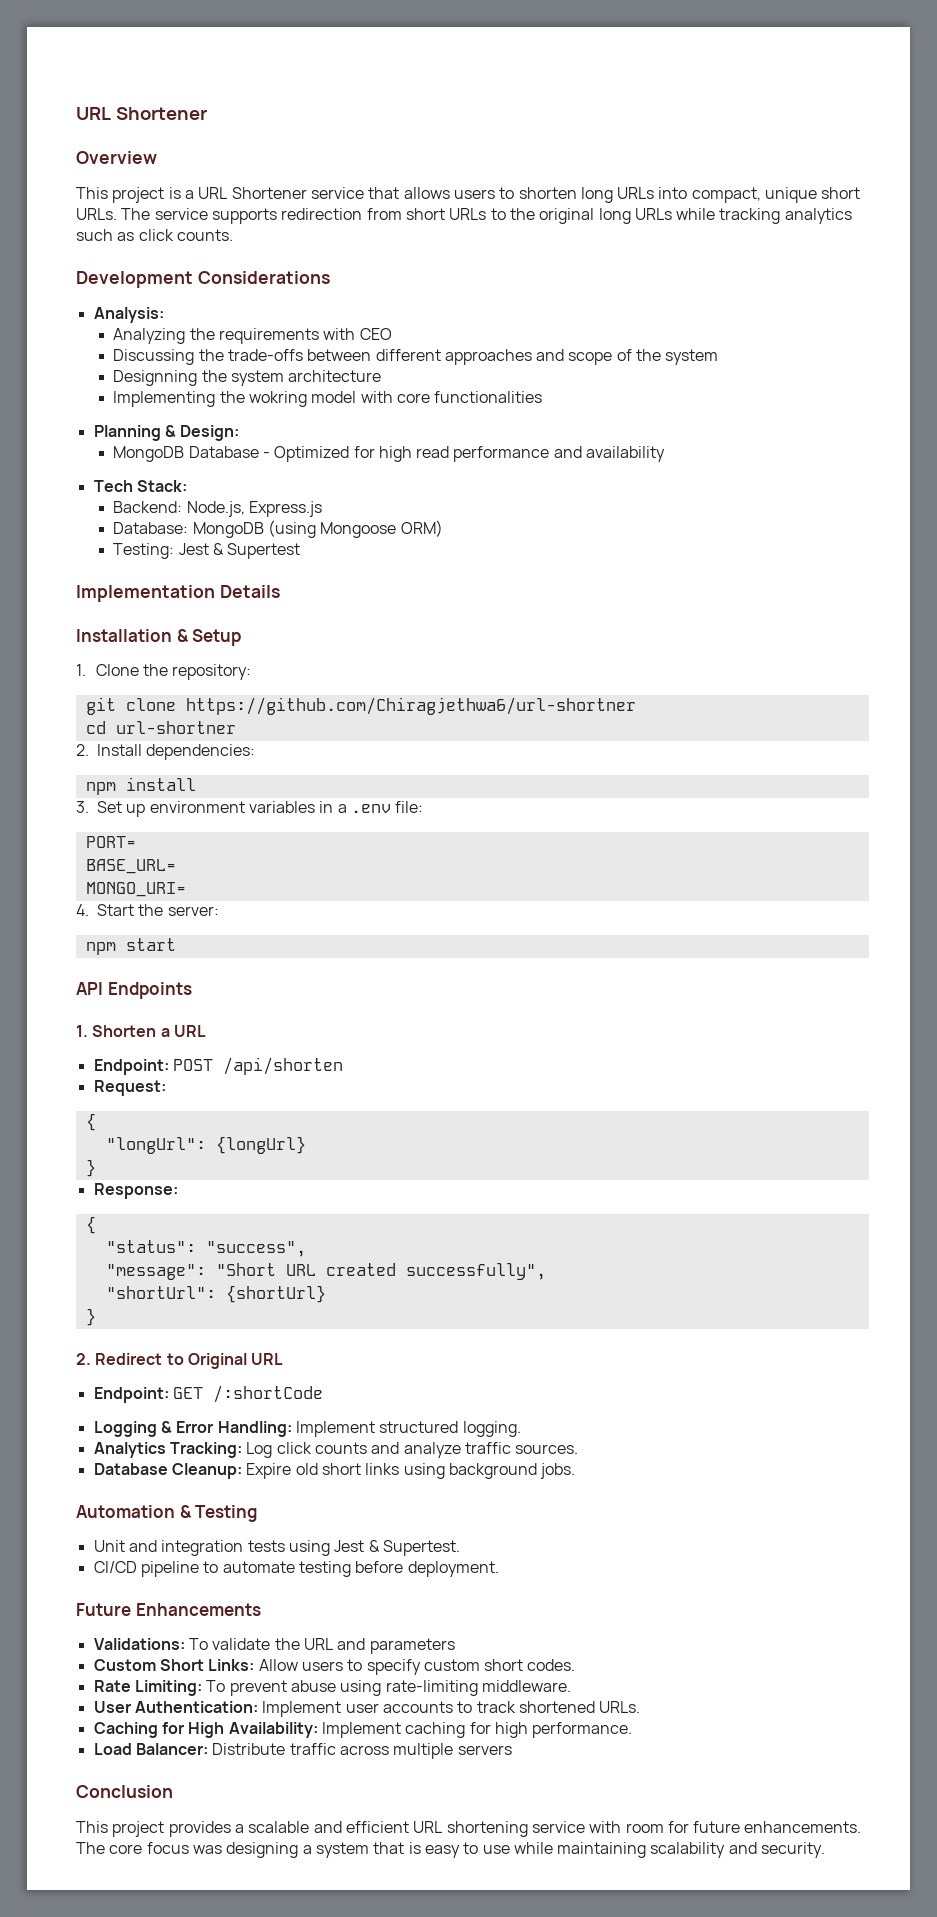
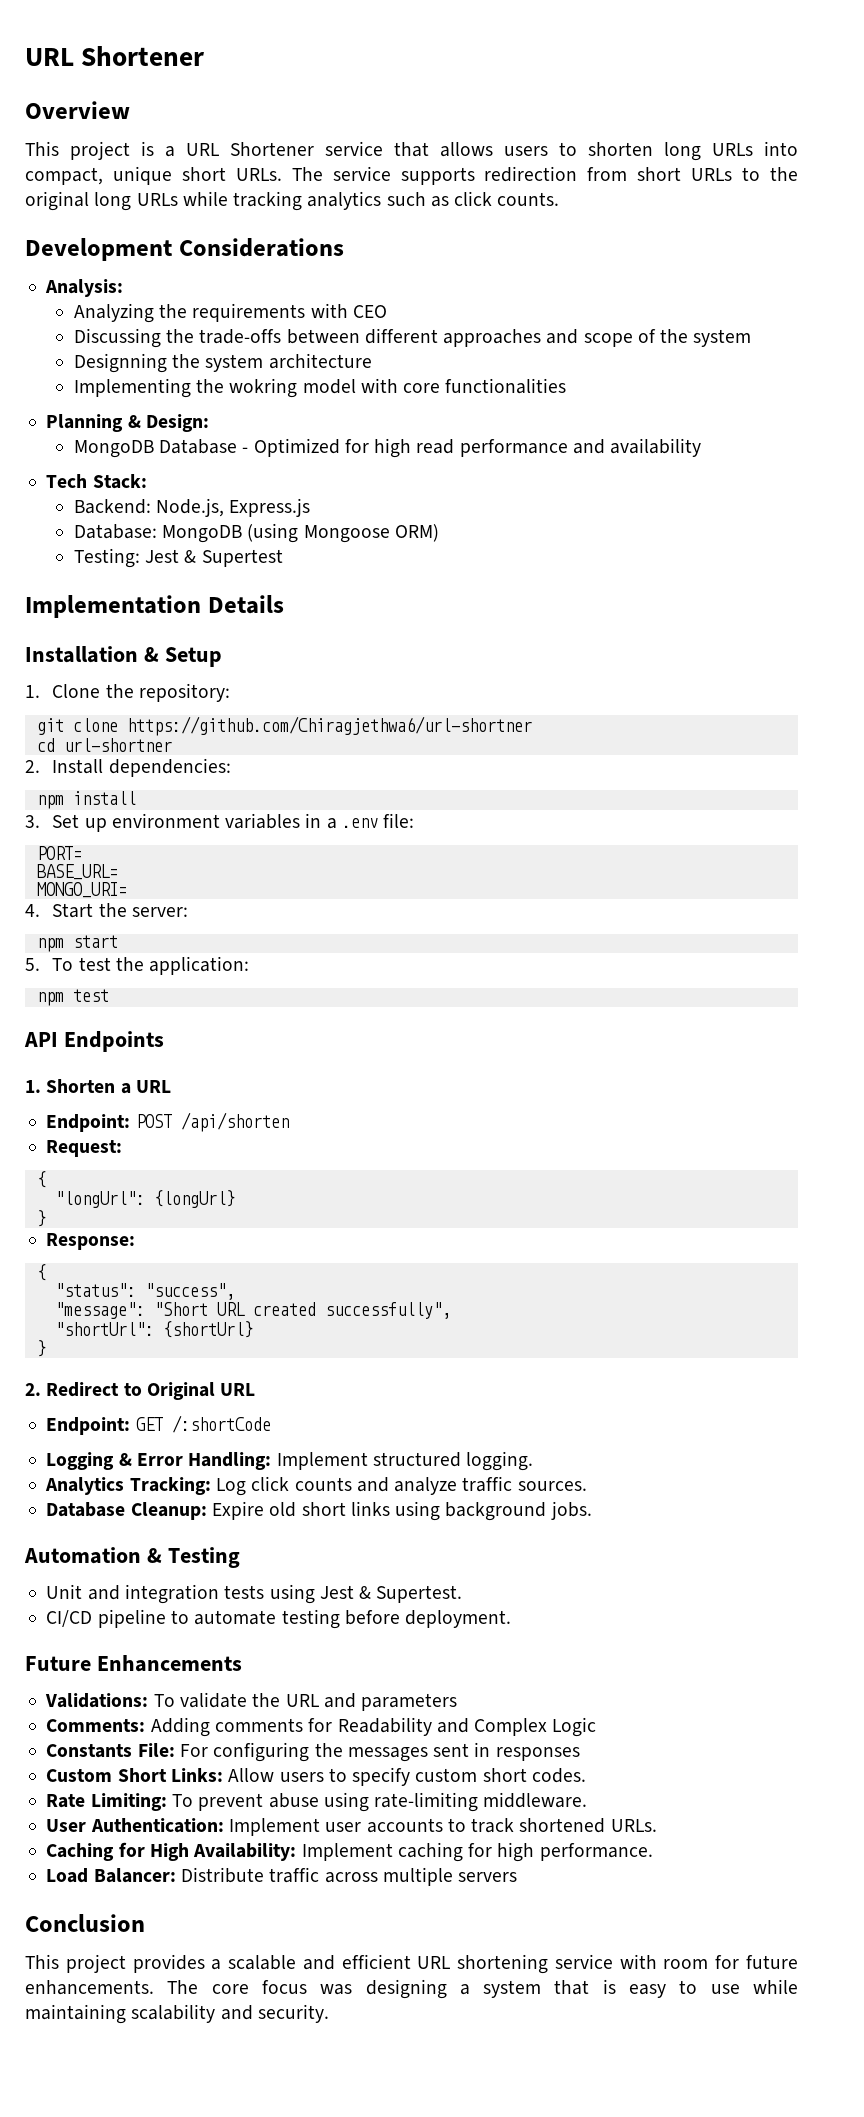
(176, 944) none -> [25,956,250,975] [36,989,109,1006] // 5. To test the application: // npm test
(455, 1646) none -> [46,1717,597,1737] [46,1742,580,1762] // Comments: Adding comments for Readability and Complex Logic // Constants File: For configuring the messages sent in responses

